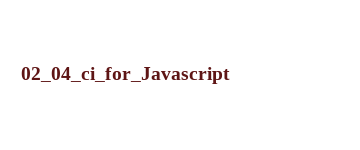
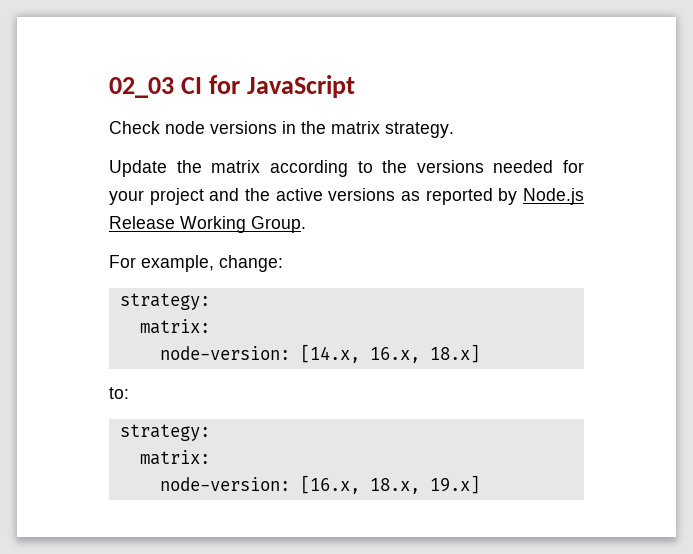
[21,67,230,84] 02_04_ci_for_Javascript -> [109,75,356,98] [109,121,454,138] [109,160,584,177] [109,188,584,205] [109,216,306,233] [109,255,283,272] [119,293,210,310] [139,319,210,334] [159,344,480,363] [109,387,129,399] [119,424,210,441] [139,450,210,465] [159,475,480,494] 02_03 CI for JavaScript // Check node versions in the matrix strategy. // Update the matrix according to the versions needed for your project and the active versions as reported by Node.js Release Working Group. // For example, change: // strategy: // matrix: // node-version: [14.x, 16.x, 18.x] // to: // strategy: // matrix: // node-version: [16.x, 18.x, 19.x]

